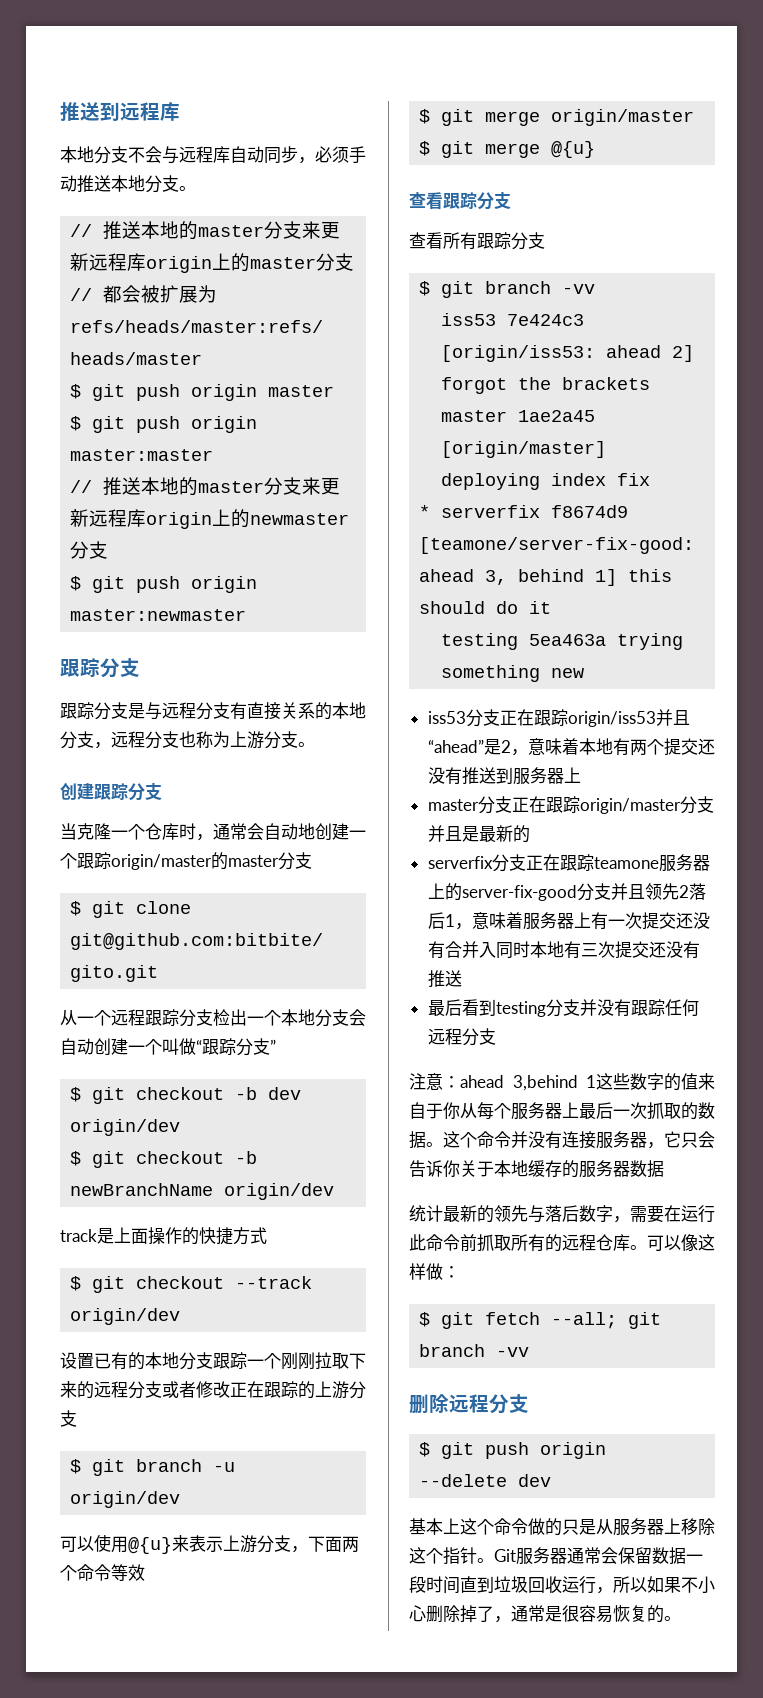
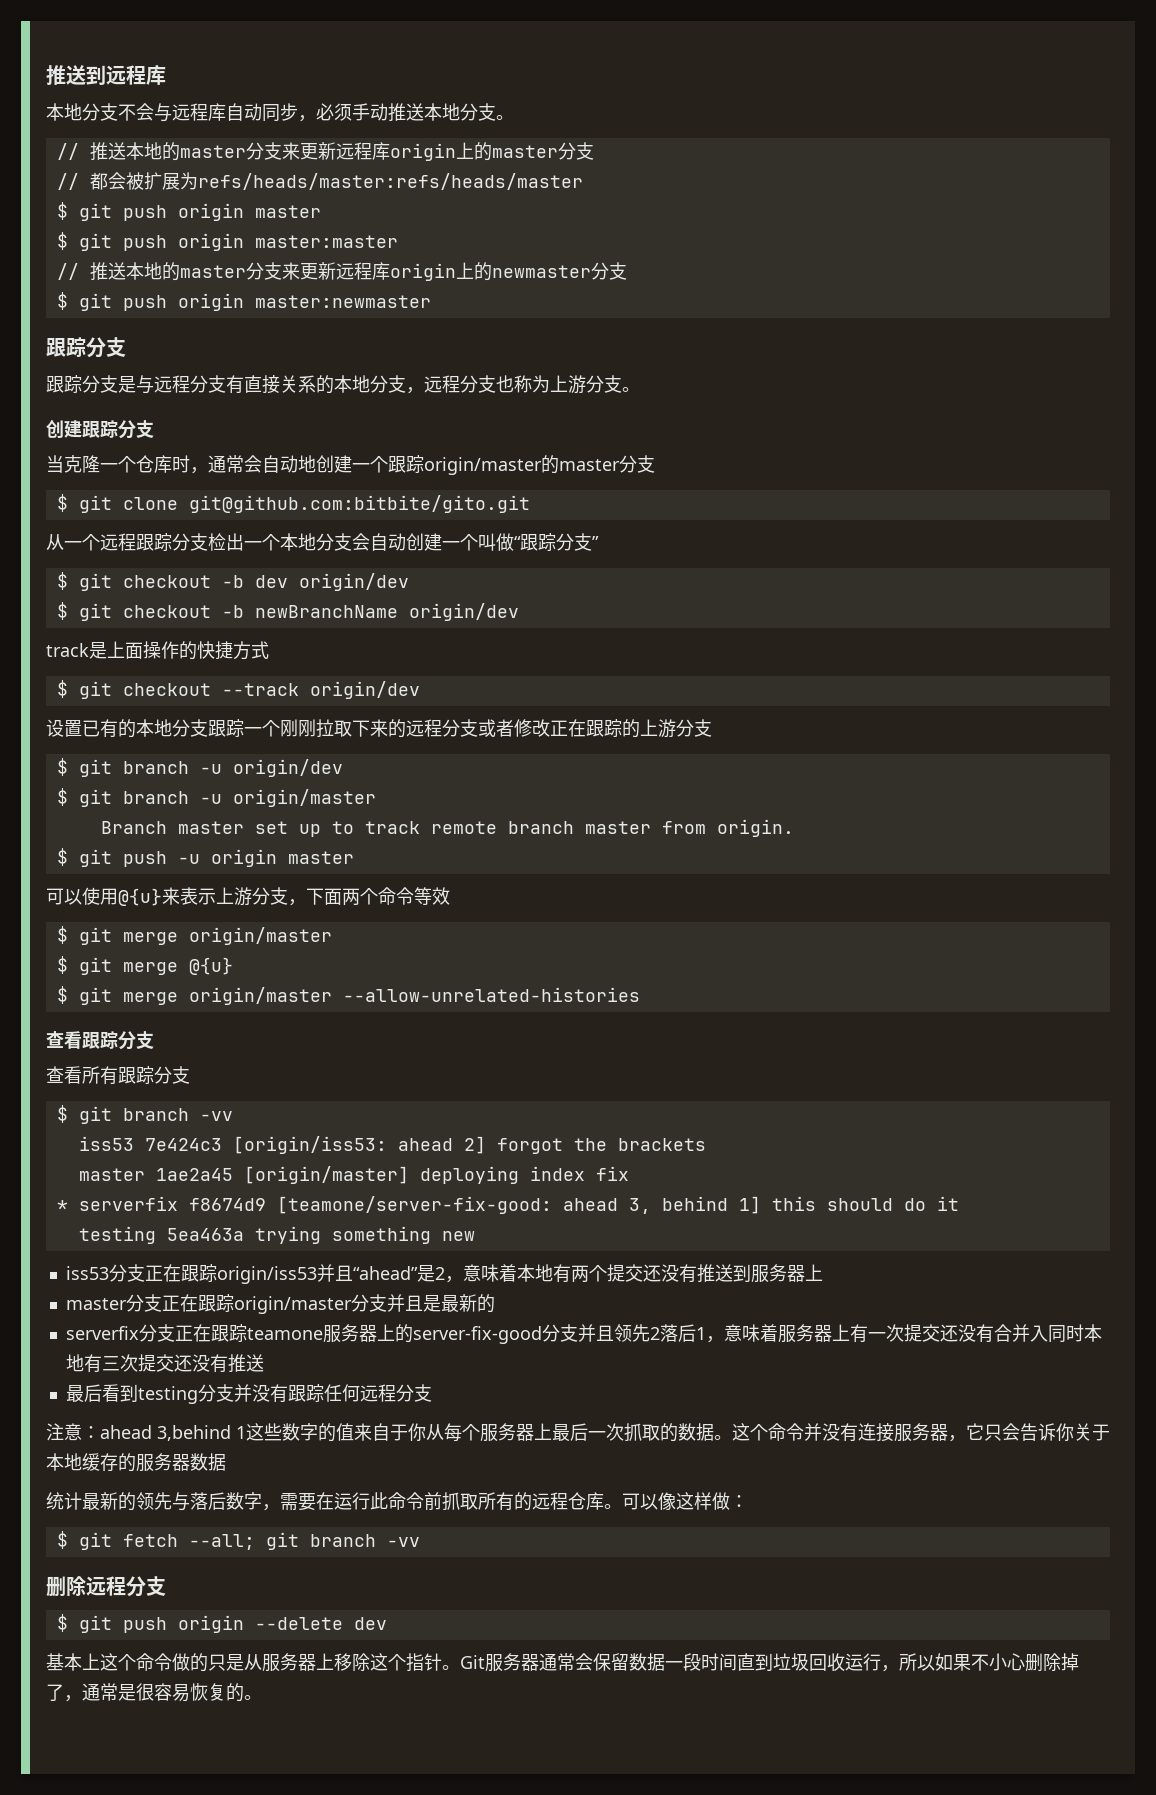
(181, 1499) none -> [56,788,376,807] [100,819,794,837] [56,848,354,867] // $ git branch -u origin/master // Branch master set up to track remote branch master from origin. // $ git push -u origin master
(596, 149) none -> [56,986,640,1005] // $ git merge origin/master --allow-unrelated-histories

